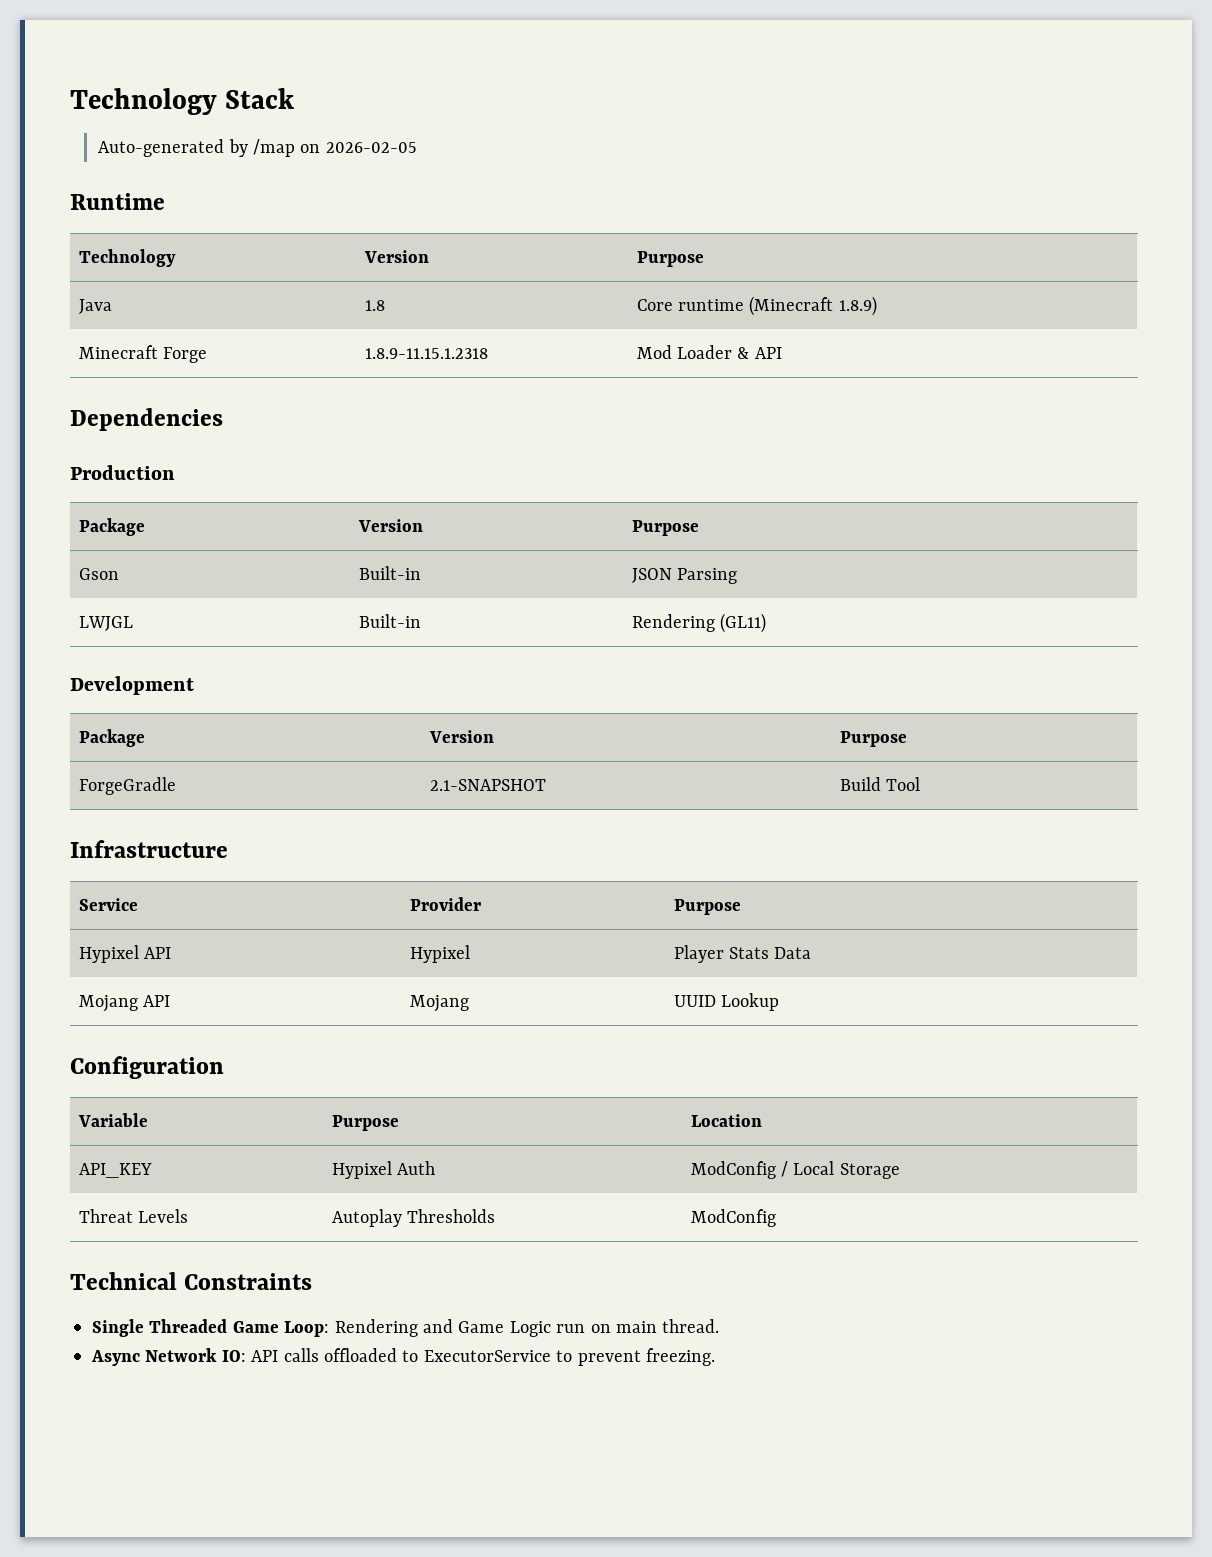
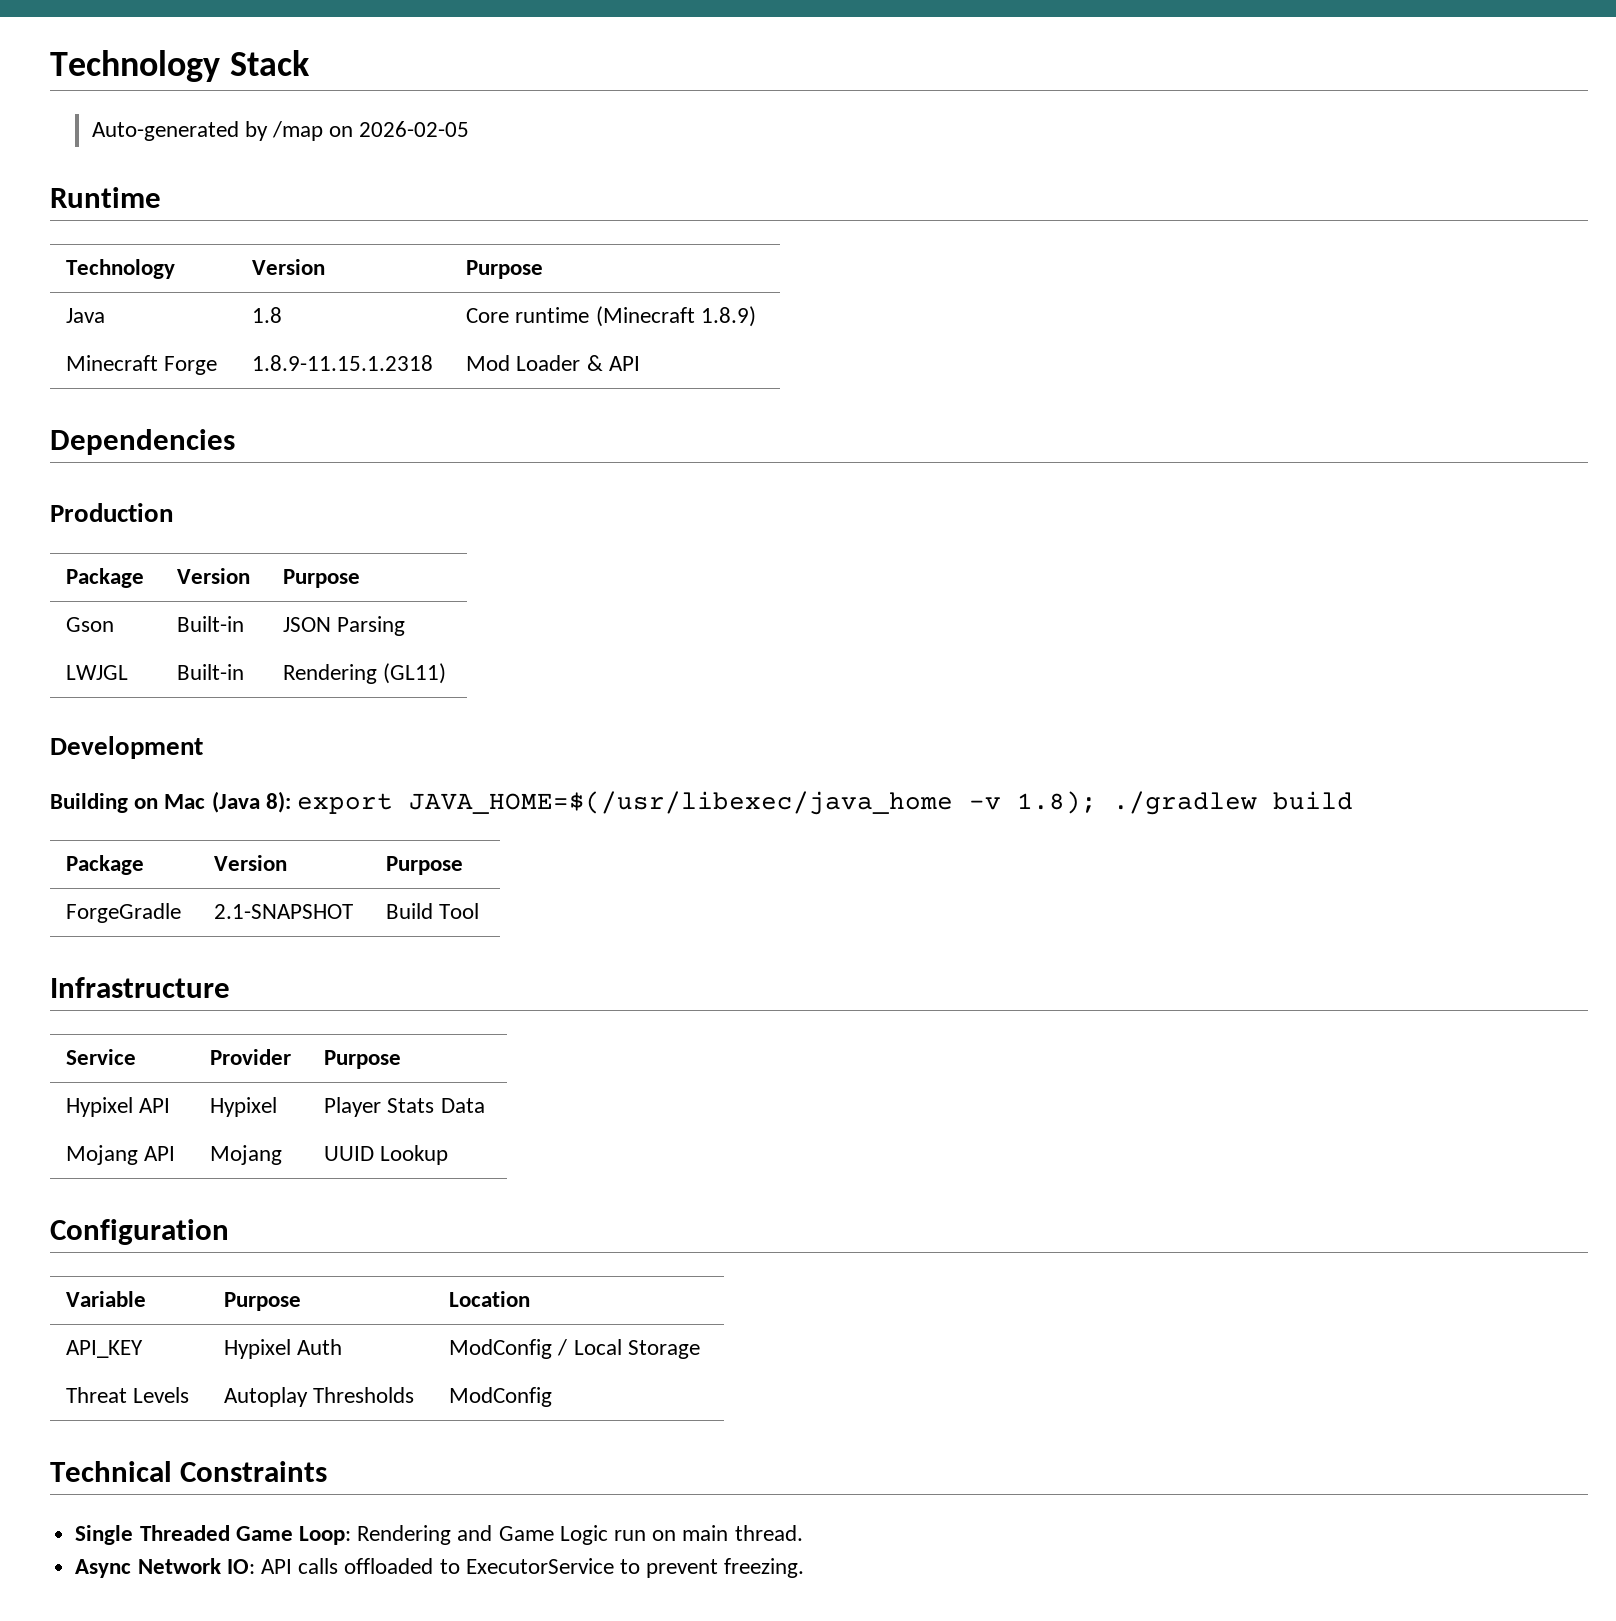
(194, 685) none -> [50,791,1354,815] // Building on Mac (Java 8): export JAVA_HOME=$(/usr/libexec/java_home -v 1.8); ./gradlew build

